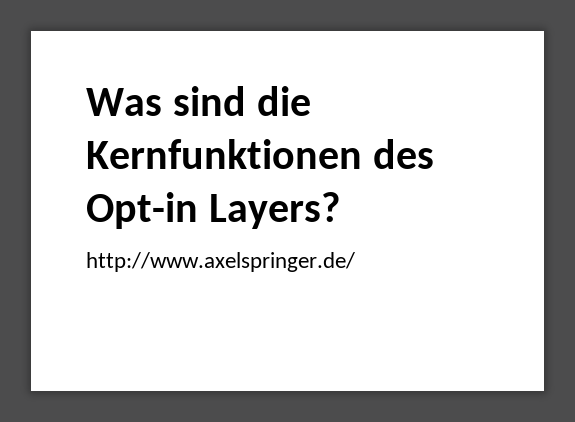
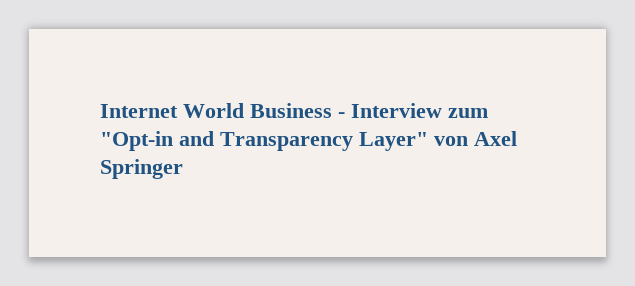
[86,86,312,116] [86,139,435,169] [86,192,341,229] [86,252,355,272] Was sind die Kernfunktionen des Opt-in Layers? // http://www.axelspringer.de/ -> [100,103,488,118] [100,131,517,151] [100,159,183,179] Internet World Business - Interview zum "Opt-in and Transparency Layer" von Axel Springer

